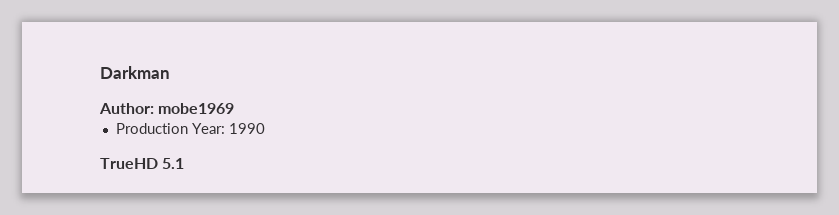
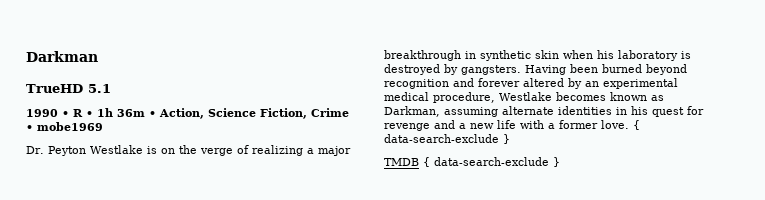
[99,103,235,114] [115,123,265,134] [100,158,185,169] Author: mobe1969 // Production Year: 1990 // TrueHD 5.1 -> [26,84,111,93] [26,108,349,119] [26,122,103,131] [26,145,351,156] [384,50,691,61] [384,64,687,75] [384,78,678,89] [384,92,664,103] [384,106,704,117] [384,120,640,131] [384,134,510,144] [384,157,560,167] TrueHD 5.1 // 1990 • R • 1h 36m • Action, Science Fiction, Crime • mobe1969 // Dr. Peyton Westlake is on the verge of realizing a major breakthrough in synthetic skin when his laboratory is destroyed by gangsters. Having been burned beyond recognition and forever altered by an experimental medical procedure, Westlake becomes known as Darkman, assuming alternate identities in his quest for revenge and a new life with a former love. { data-search-exclude } // TMDB { data-search-exclude }

